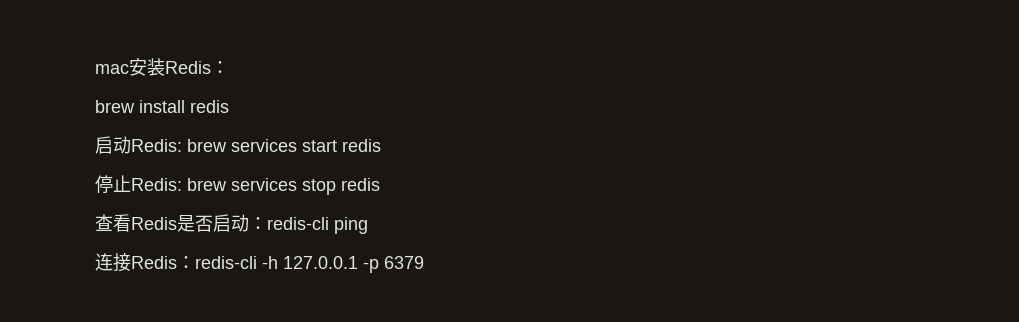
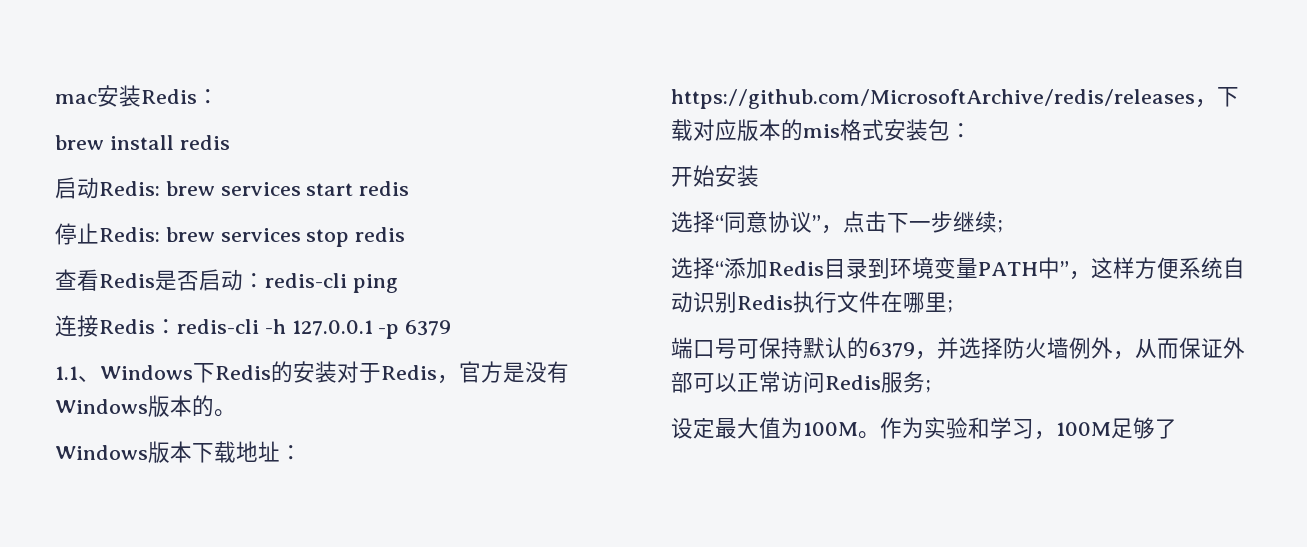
(424, 262) none -> [55,361,569,384] [55,395,236,417] [55,441,302,463] [671,87,1239,109] [671,119,972,141] [671,165,759,187] [671,211,1003,234] [671,257,1245,280] [671,291,953,313] [671,337,1245,360] [671,371,931,393] [671,417,1177,440] // 1.1、Windows下Redis的安装对于Redis，官方是没有Windows版本的。 // Windows版本下载地址：https://github.com/MicrosoftArchive/redis/releases，下载对应版本的mis格式安装包： // 开始安装 // 选择“同意协议”，点击下一步继续; // 选择“添加Redis目录到环境变量PATH中”，这样方便系统自动识别Redis执行文件在哪里; // 端口号可保持默认的6379，并选择防火墙例外，从而保证外部可以正常访问Redis服务; // 设定最大值为100M。作为实验和学习，100M足够了

